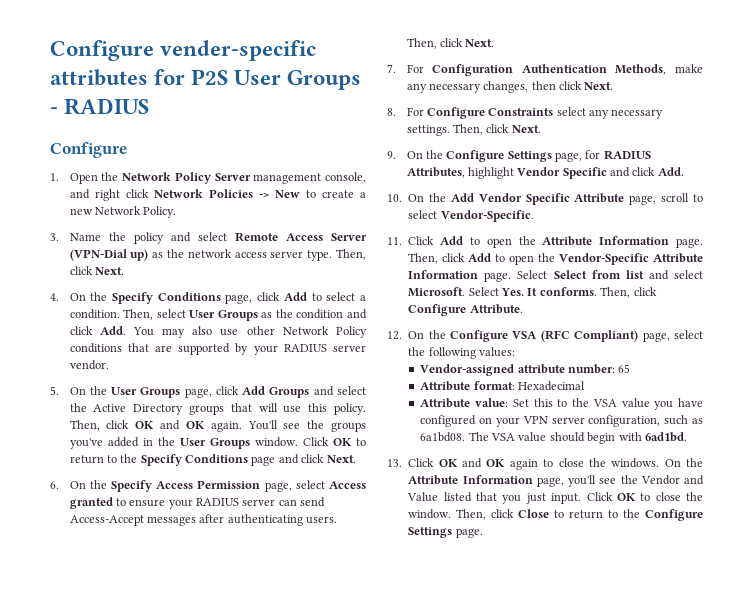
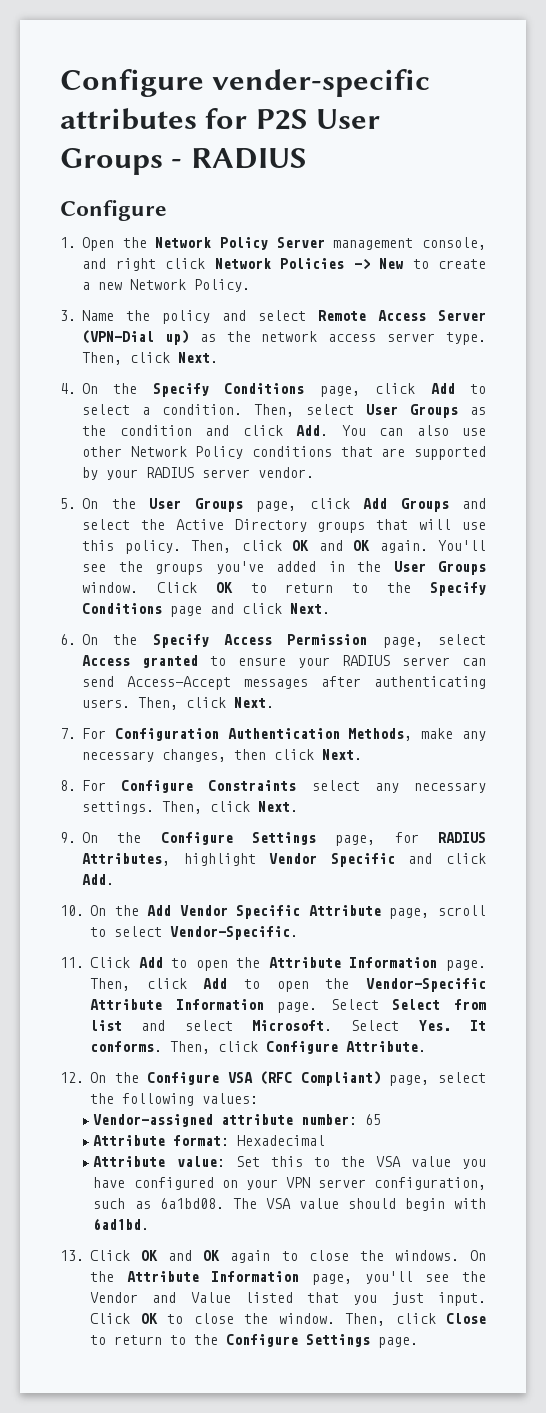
[162,328,186,338] may -> [379,428,403,436] can

